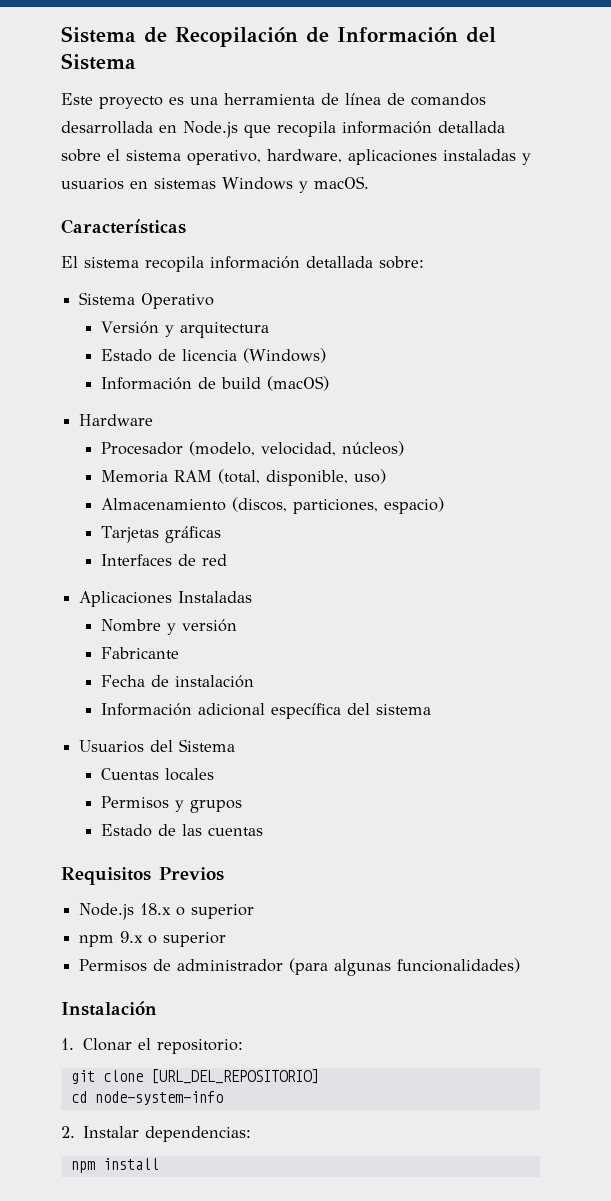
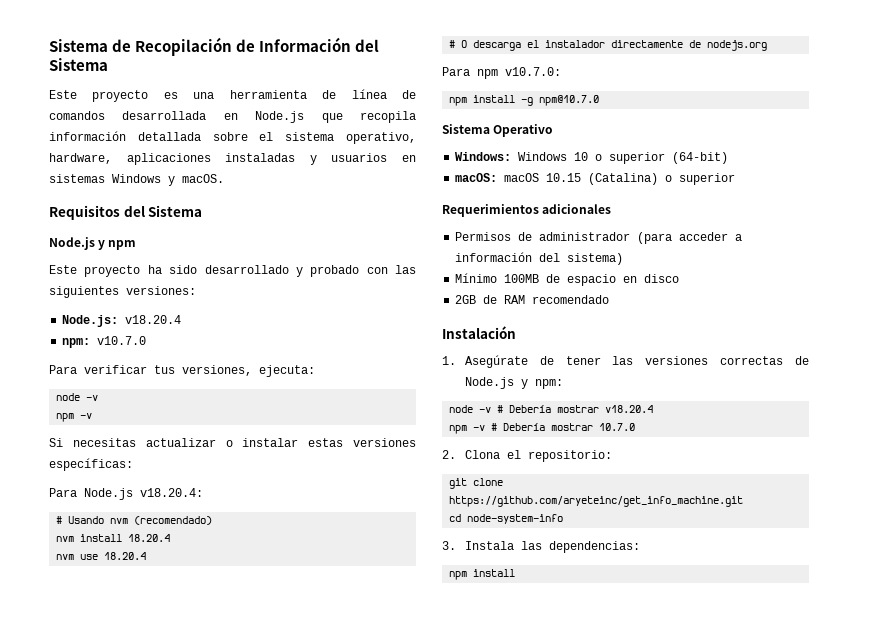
[61,219,186,234] [61,256,424,272] [79,292,215,309] [101,321,270,338] [101,348,327,363] [101,376,330,391] [79,414,154,426] [101,441,405,456] [101,469,387,486] [101,497,445,514] [101,526,222,543] [101,554,228,566] [79,591,253,607] [101,619,238,635] [101,647,180,659] [101,675,255,688] [101,703,432,719] [79,739,236,753] [101,768,215,781] [101,796,243,813] [101,824,264,837] [61,867,224,885] [79,903,255,920] [79,931,227,947] [79,958,521,976] [61,1001,157,1016] [61,1038,132,1051] Características // El sistema recopila información detallada sobre: // Sistema Operativo // Versión y arquitectura // Estado de licencia (Windows) // Información de build (macOS) // Hardware // Procesador (modelo, velocidad, núcleos) // Memoria RAM (total, disponible, uso) // Almacenamiento (discos, particiones, espacio) // Tarjetas gráficas // Interfaces de red // Aplicaciones Instaladas // Nombre y versión // Fabricante // Fecha de instalación // Información adicional específica del sistema // Usuarios del Sistema // Cuentas locales // Permisos y grupos // Estado de las cuentas // Requisitos Previos // Node.js 18.x o superior // npm 9.x o superior // Permisos de administrador (para algunas funcionalidades) // Instalación // 1. Clonar -> [49,205,203,220] [49,237,137,250] [49,265,416,277] [49,286,196,298] [62,315,182,327] [62,336,147,348] [49,365,315,377] [56,393,99,401] [56,413,93,422] [49,438,416,447] [49,458,133,471] [49,488,203,500] [56,516,213,525] [56,534,171,542] [56,552,147,560] [449,40,768,51] [442,67,561,79] [449,95,600,106] [442,124,554,137] [455,152,729,164] [455,173,736,185] [442,204,612,217] [455,232,743,244] [455,252,624,265] [455,273,680,286] [455,295,610,304] [442,326,516,339] [442,355,809,368] [464,377,563,389] [449,405,654,413] [449,423,636,434] [442,450,500,459] Requisitos del Sistema // Node.js y npm // Este proyecto ha sido desarrollado y probado con las siguientes versiones: // Node.js: v18.20.4 // npm: v10.7.0 // Para verificar tus versiones, ejecuta: // node -v // npm -v // Si necesitas actualizar o instalar estas versiones específicas: // Para Node.js v18.20.4: // # Usando nvm (recomendado) // nvm install 18.20.4 // nvm use 18.20.4 // # O descarga el instalador directamente de nodejs.org // Para npm v10.7.0: // npm install -g npm@10.7.0 // Sistema Operativo // Windows: Windows 10 o superior (64-bit) // macOS: macOS 10.15 (Catalina) o superior // Requerimientos adicionales // Permisos de administrador (para acceder a información del sistema) // Mínimo 100MB de espacio en disco // 2GB de RAM recomendado // Instalación // 1. Asegúrate de tener las versiones correctas de Node.js y npm: // node -v # Debería mostrar v18.20.4 // npm -v # Debería mostrar 10.7.0 // 2. Clona
[150,1069,319,1084] [URL_DEL_REPOSITORIO] -> [449,496,744,507] https://github.com/aryeteinc/get_info_machine.git
[61,1126,140,1138] 2. Instalar -> [442,541,542,550] 3. Instala las

